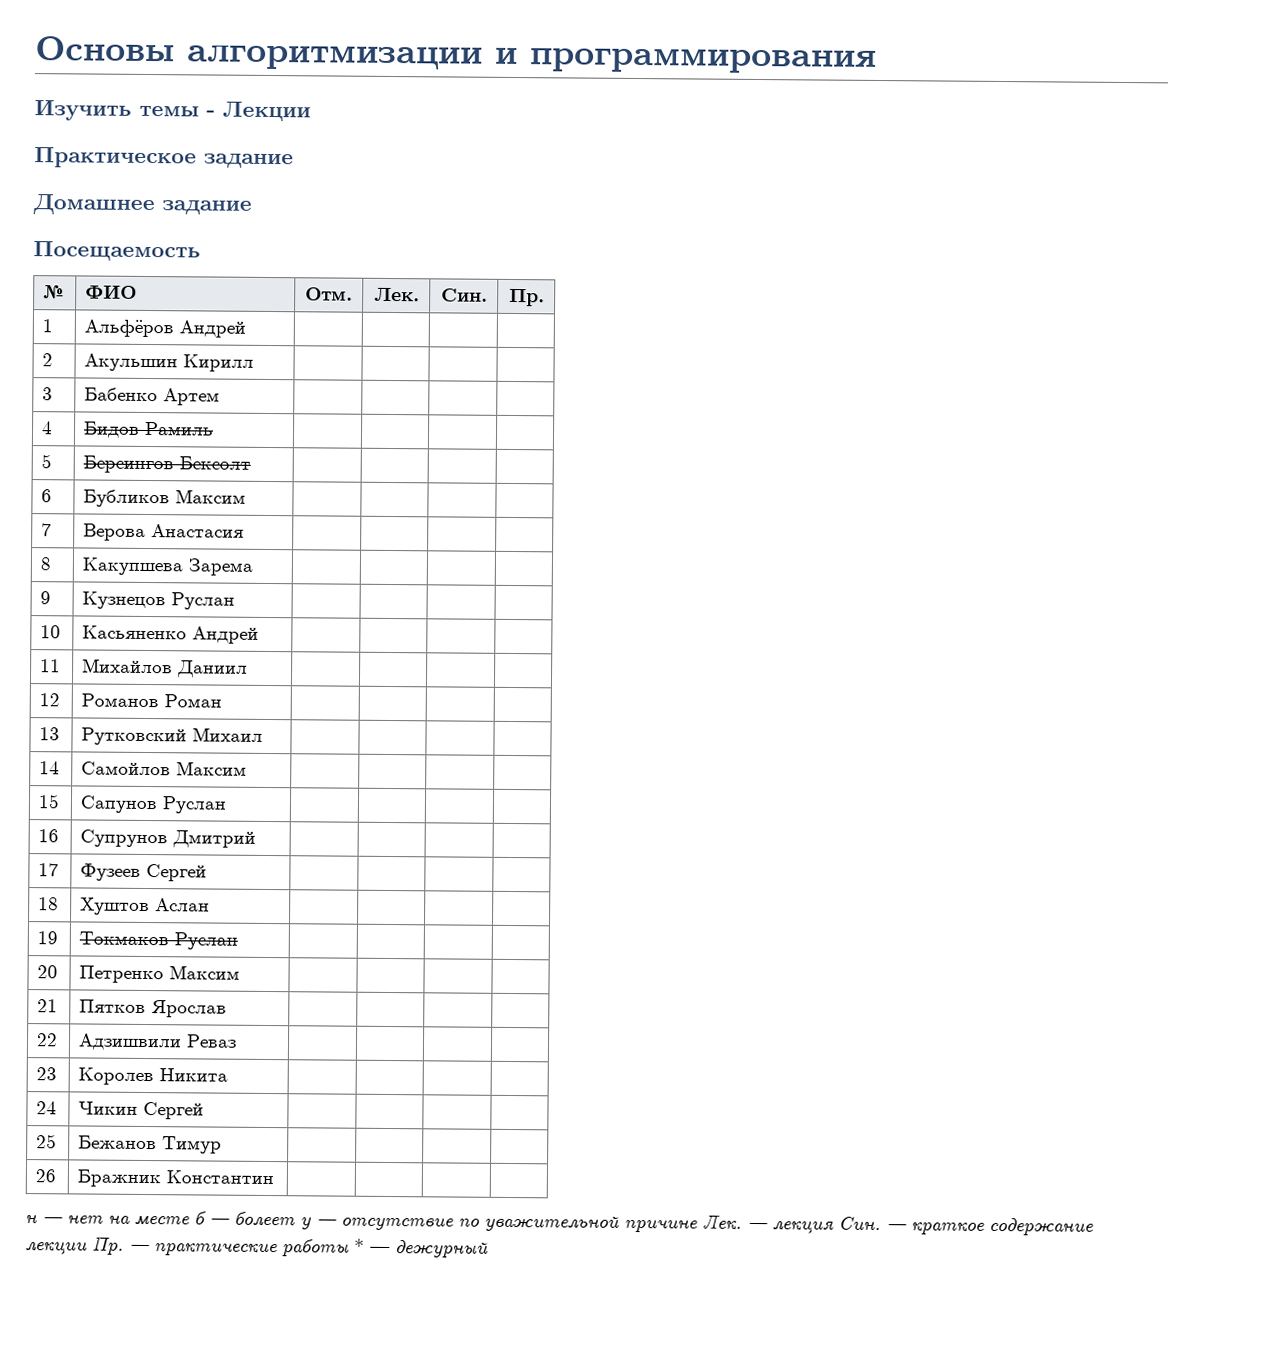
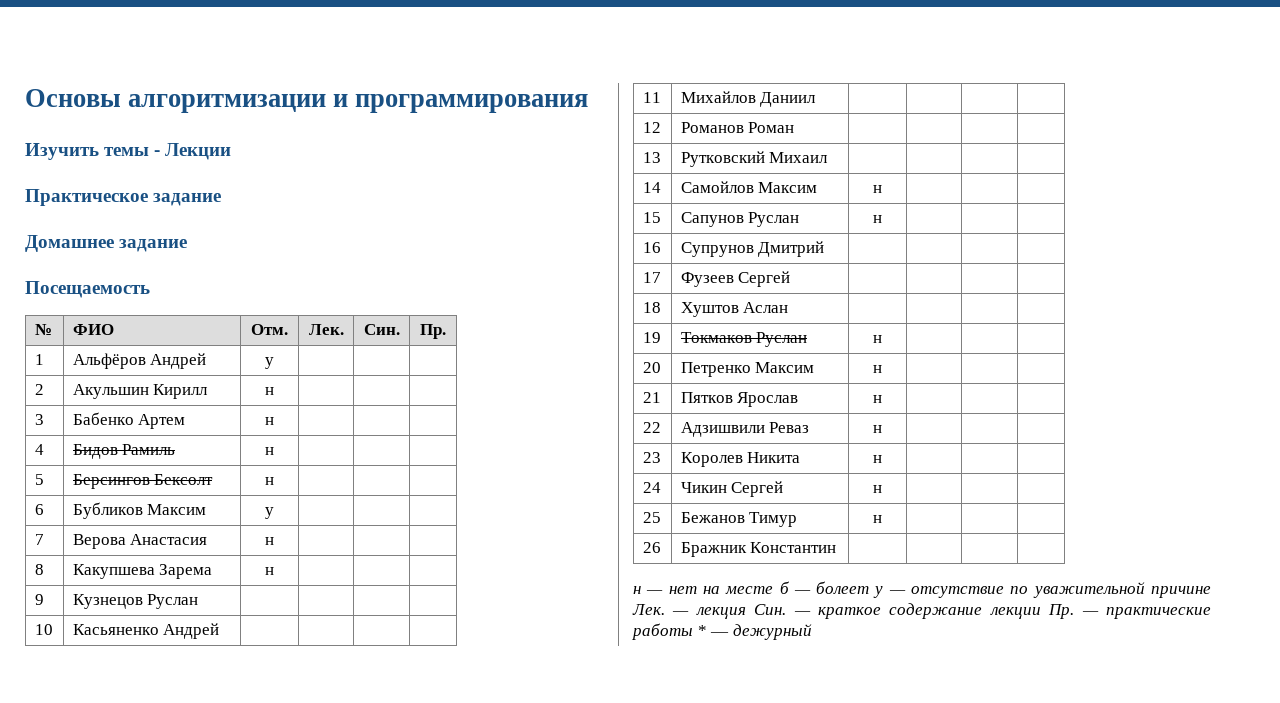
(247, 329) none -> [265,357,274,369] у
(255, 363) none -> [265,387,274,395] н
(221, 397) none -> [265,417,274,425] н
(215, 428) none -> [265,447,274,455] н
(252, 463) none -> [265,477,274,485] н
(247, 496) none -> [265,507,274,519] у
(245, 531) none -> [265,537,274,545] н
(254, 567) none -> [265,567,274,575] н
(248, 768) none -> [873,185,882,193] н
(228, 805) none -> [873,215,882,223] н
(239, 941) none -> [873,335,882,343] н
(241, 972) none -> [873,365,882,373] н
(228, 1009) none -> [873,395,882,403] н
(238, 1041) none -> [873,425,882,433] н
(229, 1075) none -> [873,455,882,463] н
(205, 1110) none -> [873,485,882,493] н
(223, 1145) none -> [873,515,882,523] н

